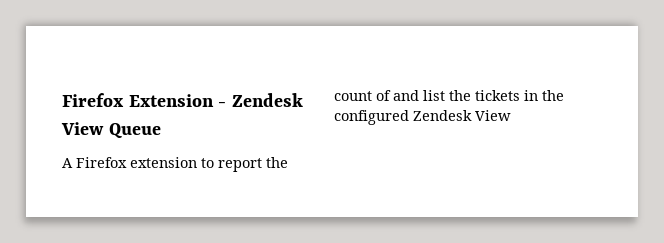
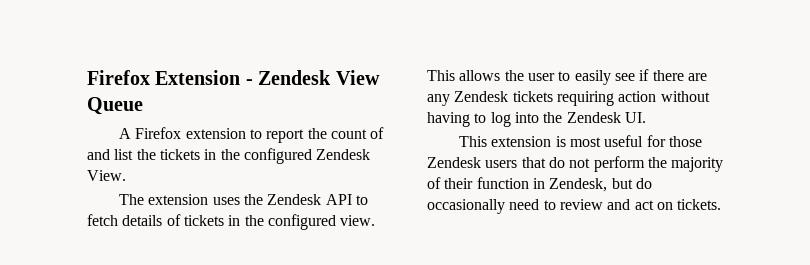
[475,110,511,121] View -> [87,170,126,181] [119,194,369,205] [87,214,376,230] [427,69,707,85] [427,91,710,106] [427,112,646,127] [459,135,703,147] [427,156,724,172] [427,177,652,192] [427,199,722,214] View. // The extension uses the Zendesk API to fetch details of tickets in the configured view. This allows the user to easily see if there are any Zendesk tickets requiring action without having to log into the Zendesk UI. // This extension is most useful for those Zendesk users that do not perform the majority of their function in Zendesk, but do occasionally need to review and act on tickets.

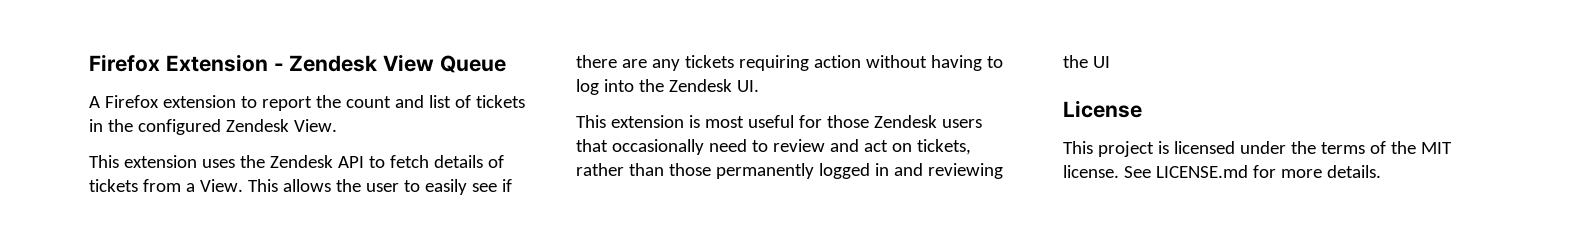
[370,127,385,139] of -> (391, 102) none
[136,149,156,160] the -> [454,95,471,108] of
[119,194,145,205] The -> [89,155,119,168] This
[228,214,376,230] in the configured view. -> [142,179,243,192] from a View.
[454,91,509,102] Zendesk -> (680, 65) none
[548,156,724,172] [427,177,652,192] do not perform the majority of their function in Zendesk, but do -> (608, 145) none
[677,199,722,210] tickets. -> [916,139,971,155] [576,163,1003,179] [1063,55,1110,68] [1063,100,1142,118] [1063,141,1452,157] [1063,165,1381,178] tickets, rather than those permanently logged in and reviewing the UI // License // This project is licensed under the terms of the MIT license. See LICENSE.md for more details.

